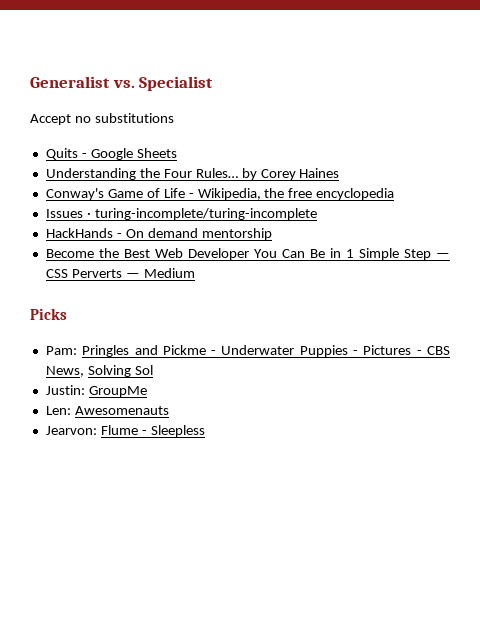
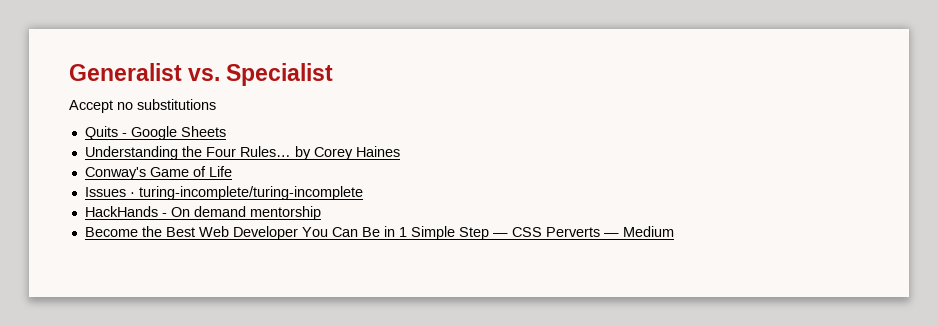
[188,188,395,200] - Wikipedia, the free encyclopedia -> (232, 171) none
[30,308,67,320] [45,345,451,357] [45,365,153,377] [45,385,147,397] [45,406,169,415] [45,425,205,437] // Picks // Pam: Pringles and Pickme - Underwater Puppies - Pictures - CBS News, Solving Sol // Justin: GroupMe // Len: Awesomenauts // Jearvon: Flume - Sleepless -> (674, 231) none

